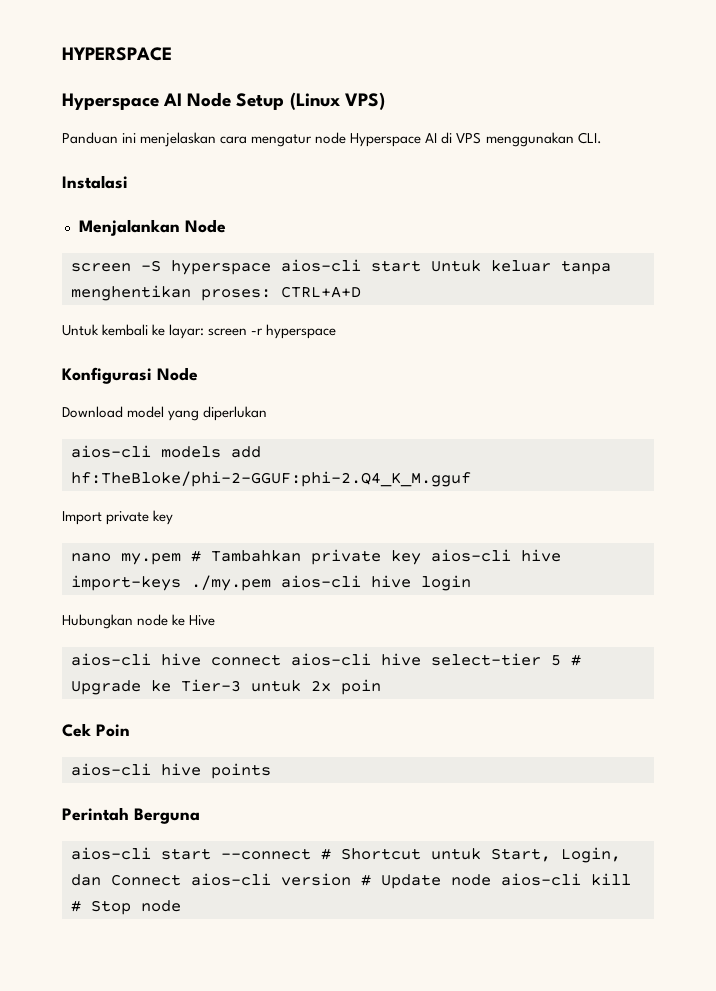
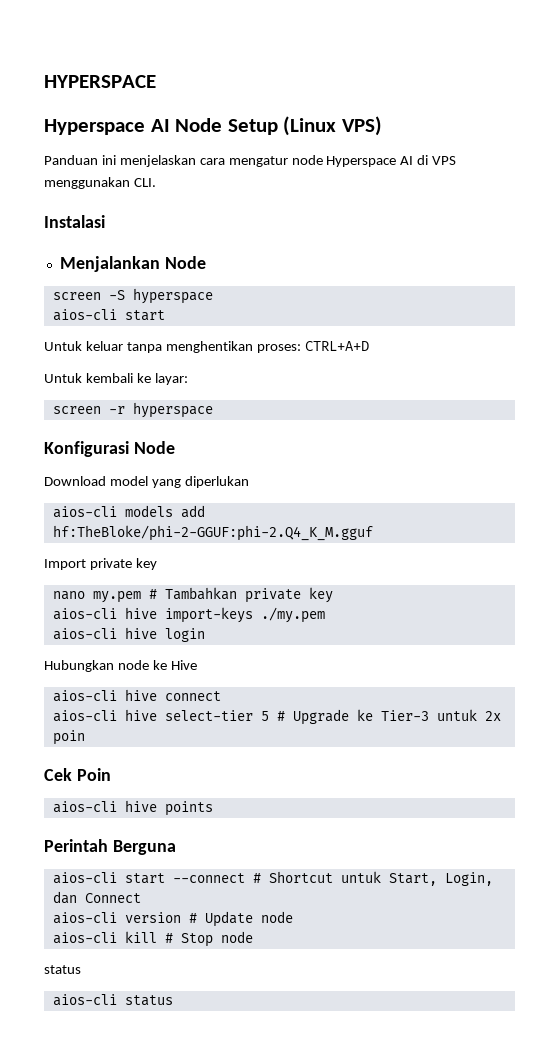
[281,259,421,272] aios-cli start -> [52,309,165,321] // aios-cli start //
(205, 331) none -> (188, 379) //
(421, 557) none -> (333, 595) //
(271, 583) none -> (325, 615) //
(281, 660) none -> (221, 696) //
(181, 880) none -> (141, 898) //
(491, 880) none -> (293, 917) //
(181, 906) none -> [44,965,81,974] [52,994,173,1006] // status // aios-cli status

